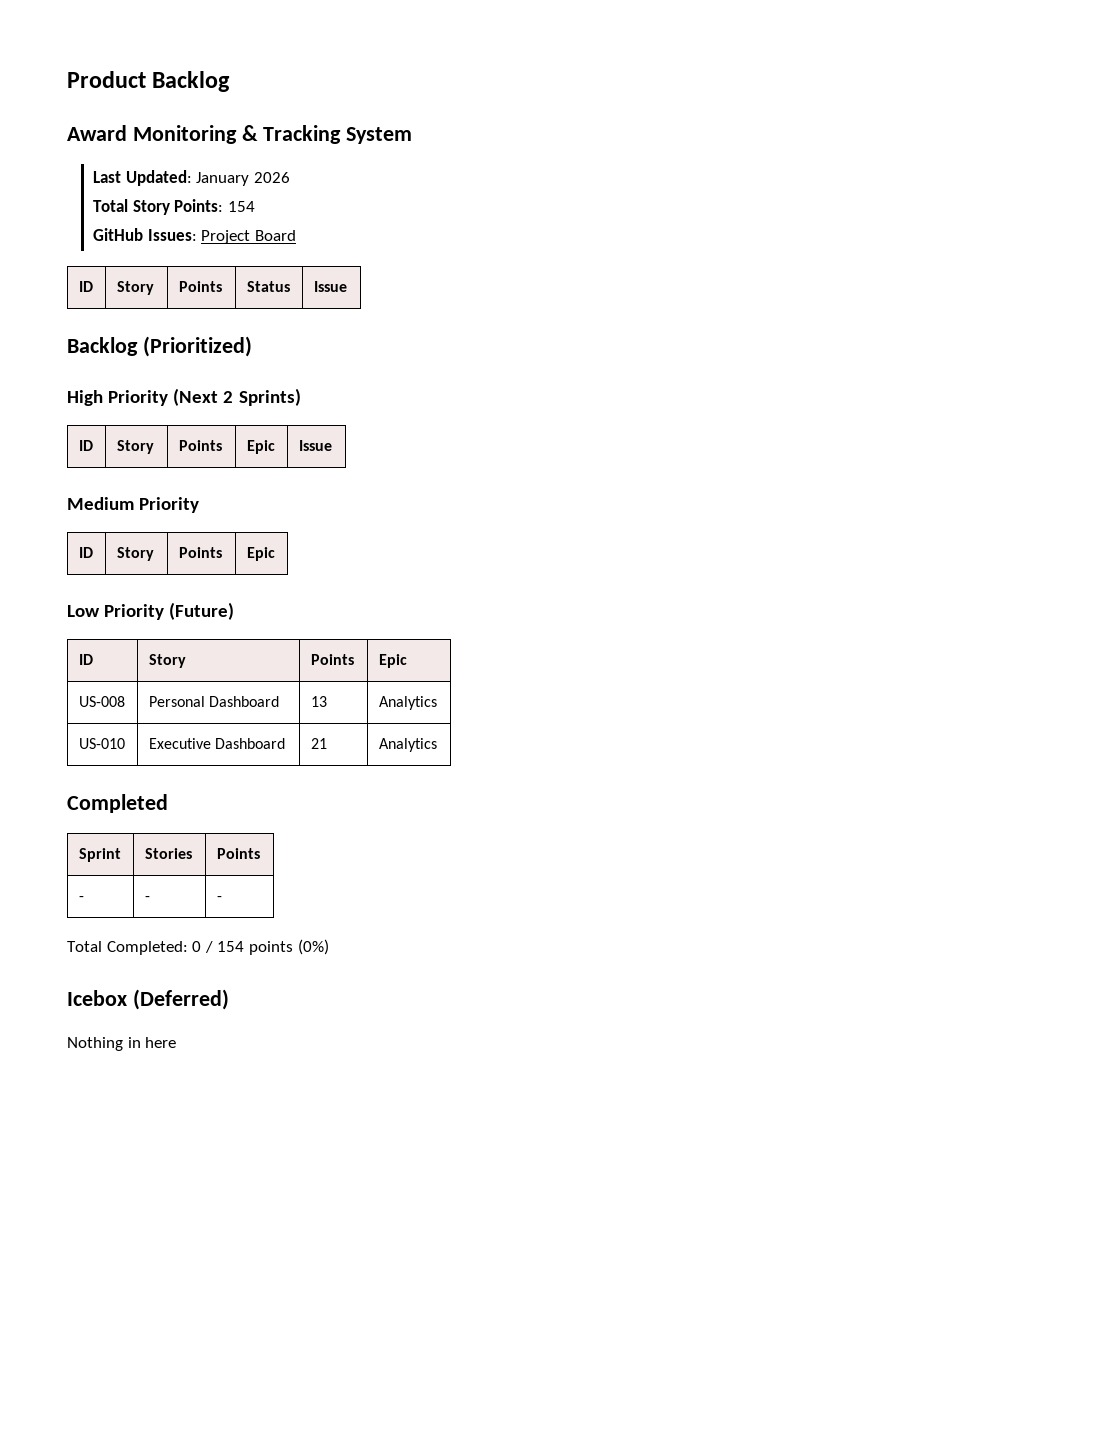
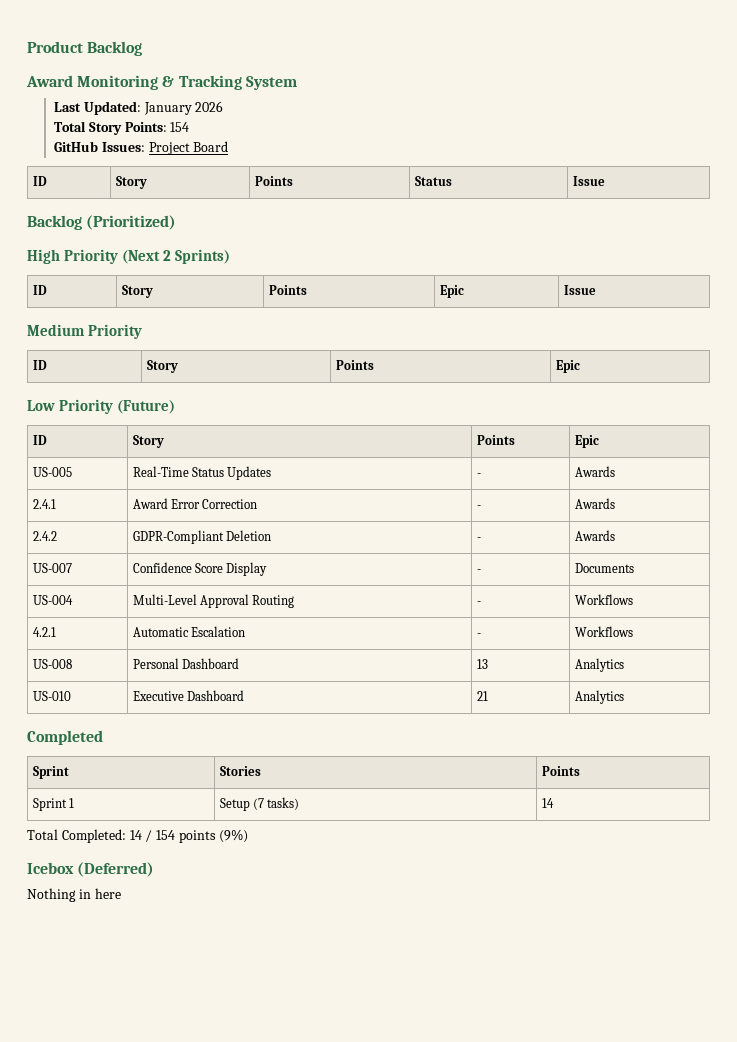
(407, 661) none -> [32,467,72,477] [132,466,272,480] [476,473,481,477] [574,466,615,477] [32,499,56,509] [132,498,258,509] [476,505,481,509] [574,498,615,509] [32,531,57,541] [132,530,272,544] [476,537,481,541] [574,530,615,541] [32,563,72,573] [132,562,268,576] [476,569,481,573] [574,563,634,573] [32,595,73,605] [132,594,295,608] [476,601,481,605] [574,594,633,605] [32,627,56,637] [132,626,246,637] [476,633,481,637] [574,626,633,637] // US-005 | Real-Time Status Updates | - | Awards // 2.4.1 | Award Error Correction | - | Awards // 2.4.2 | GDPR-Compliant Deletion | - | Awards // US-007 | Confidence Score Display | - | Documents // US-004 | Multi-Level Approval Routing | - | Workflows // 4.2.1 | Automatic Escalation | - | Workflows
[78,896,84,901] [144,896,150,901] [216,896,222,901] - | - | - -> [32,798,75,811] [219,797,300,811] [541,798,554,808] Sprint 1 | Setup (7 tasks) | 14
[192,941,202,952] 0 -> [129,830,142,840] 14
[297,939,329,955] (0%) -> [218,829,248,843] (9%)

